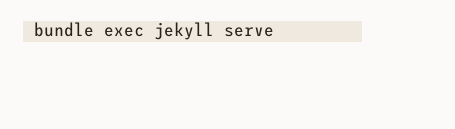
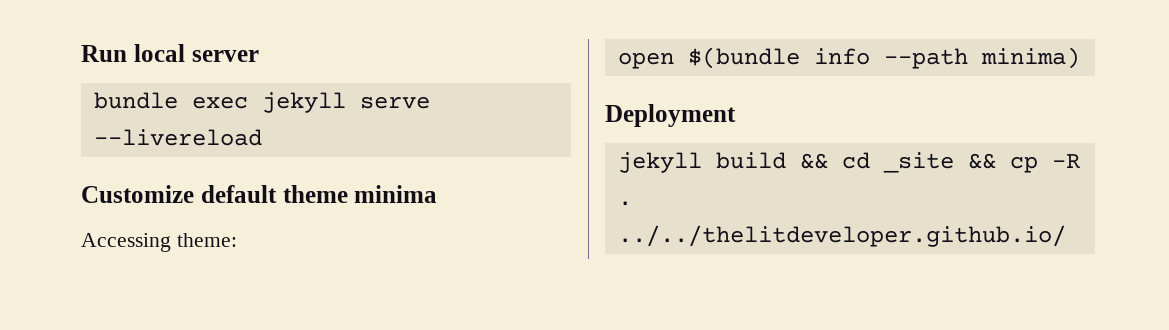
(33, 29) none -> [81,44,259,62] Run local server //
(274, 32) none -> [93,129,262,146] [81,185,438,203] [81,233,237,252] [617,47,1080,69] [605,104,736,127] [617,152,1080,173] [617,201,632,206] [617,225,1066,247] --livereload // Customize default theme minima // Accessing theme: // open $(bundle info --path minima) // Deployment // jekyll build && cd _site && cp -R . ../../thelitdeveloper.github.io/

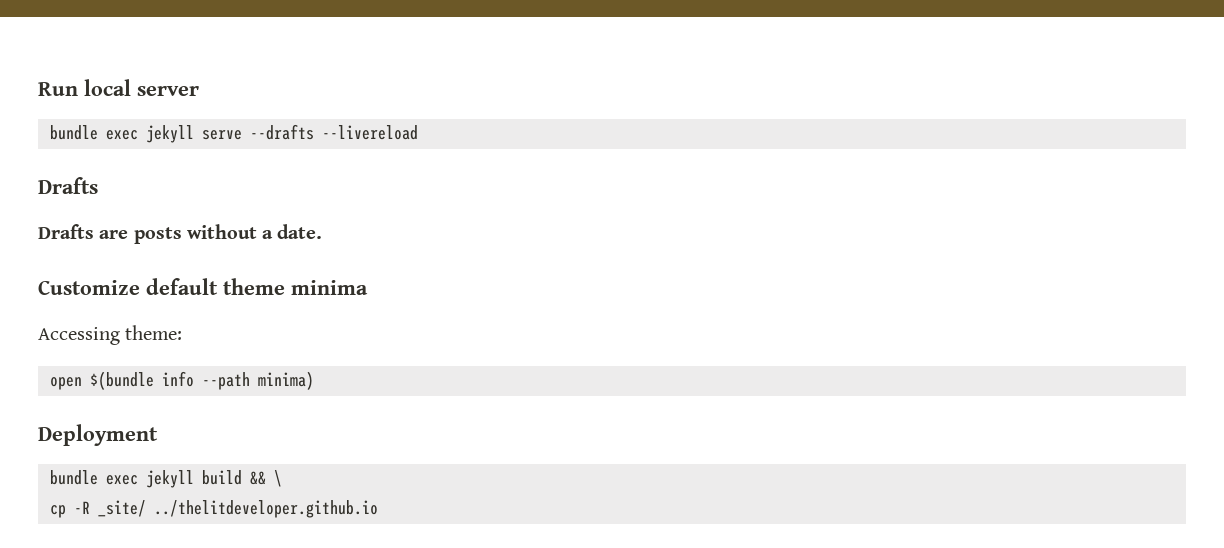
(430, 102) none -> [249,124,314,140] --drafts
(262, 137) none -> [38,177,98,194] [38,224,323,244] // Drafts // Drafts are posts without a date.
(736, 115) none -> [49,470,138,485] bundle exec
[841,152,1080,173] [617,201,632,206] [617,225,1066,247] cd _site && cp -R . ../../thelitdeveloper.github.io/ -> [273,470,282,487] [49,500,378,518] \ // cp -R _site/ ../thelitdeveloper.github.io

